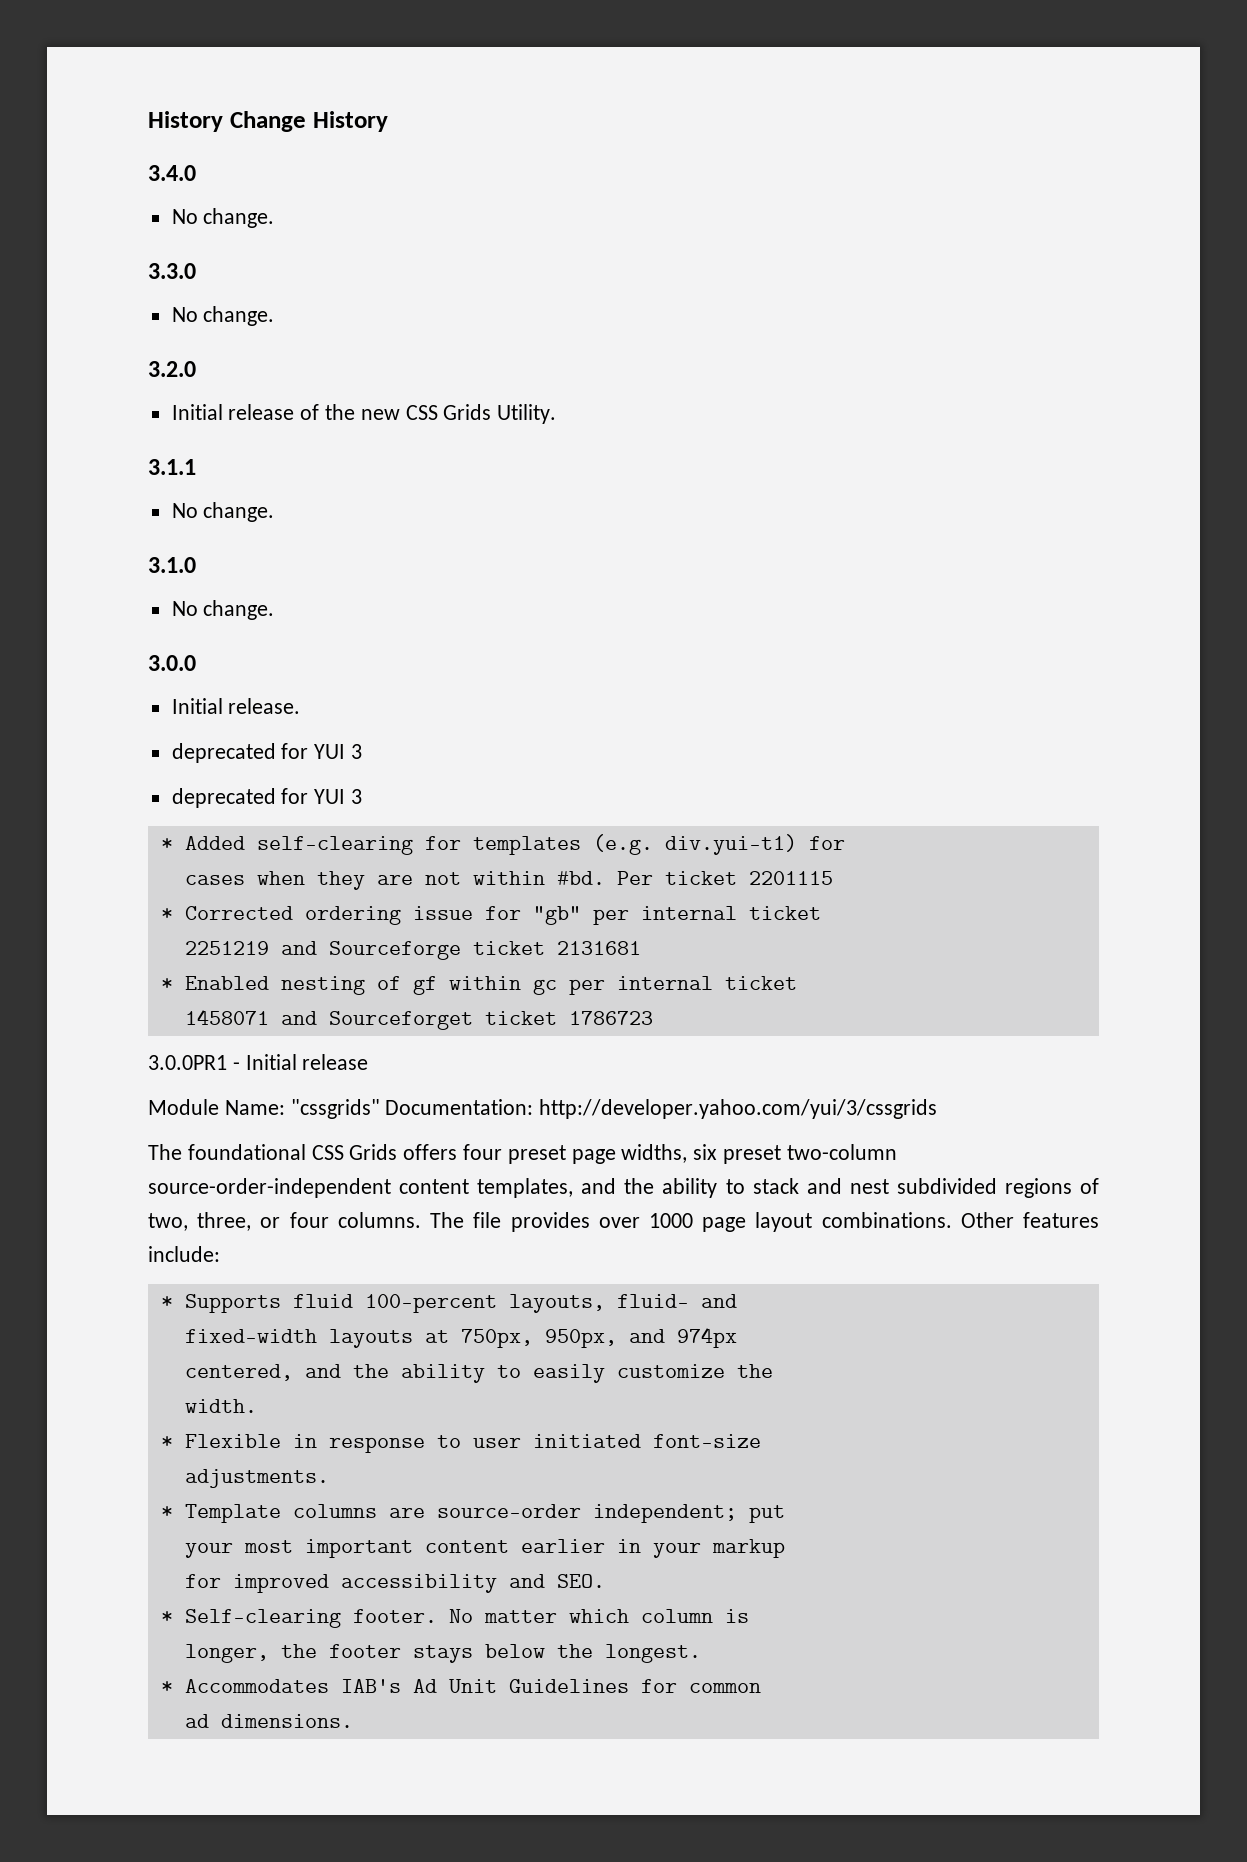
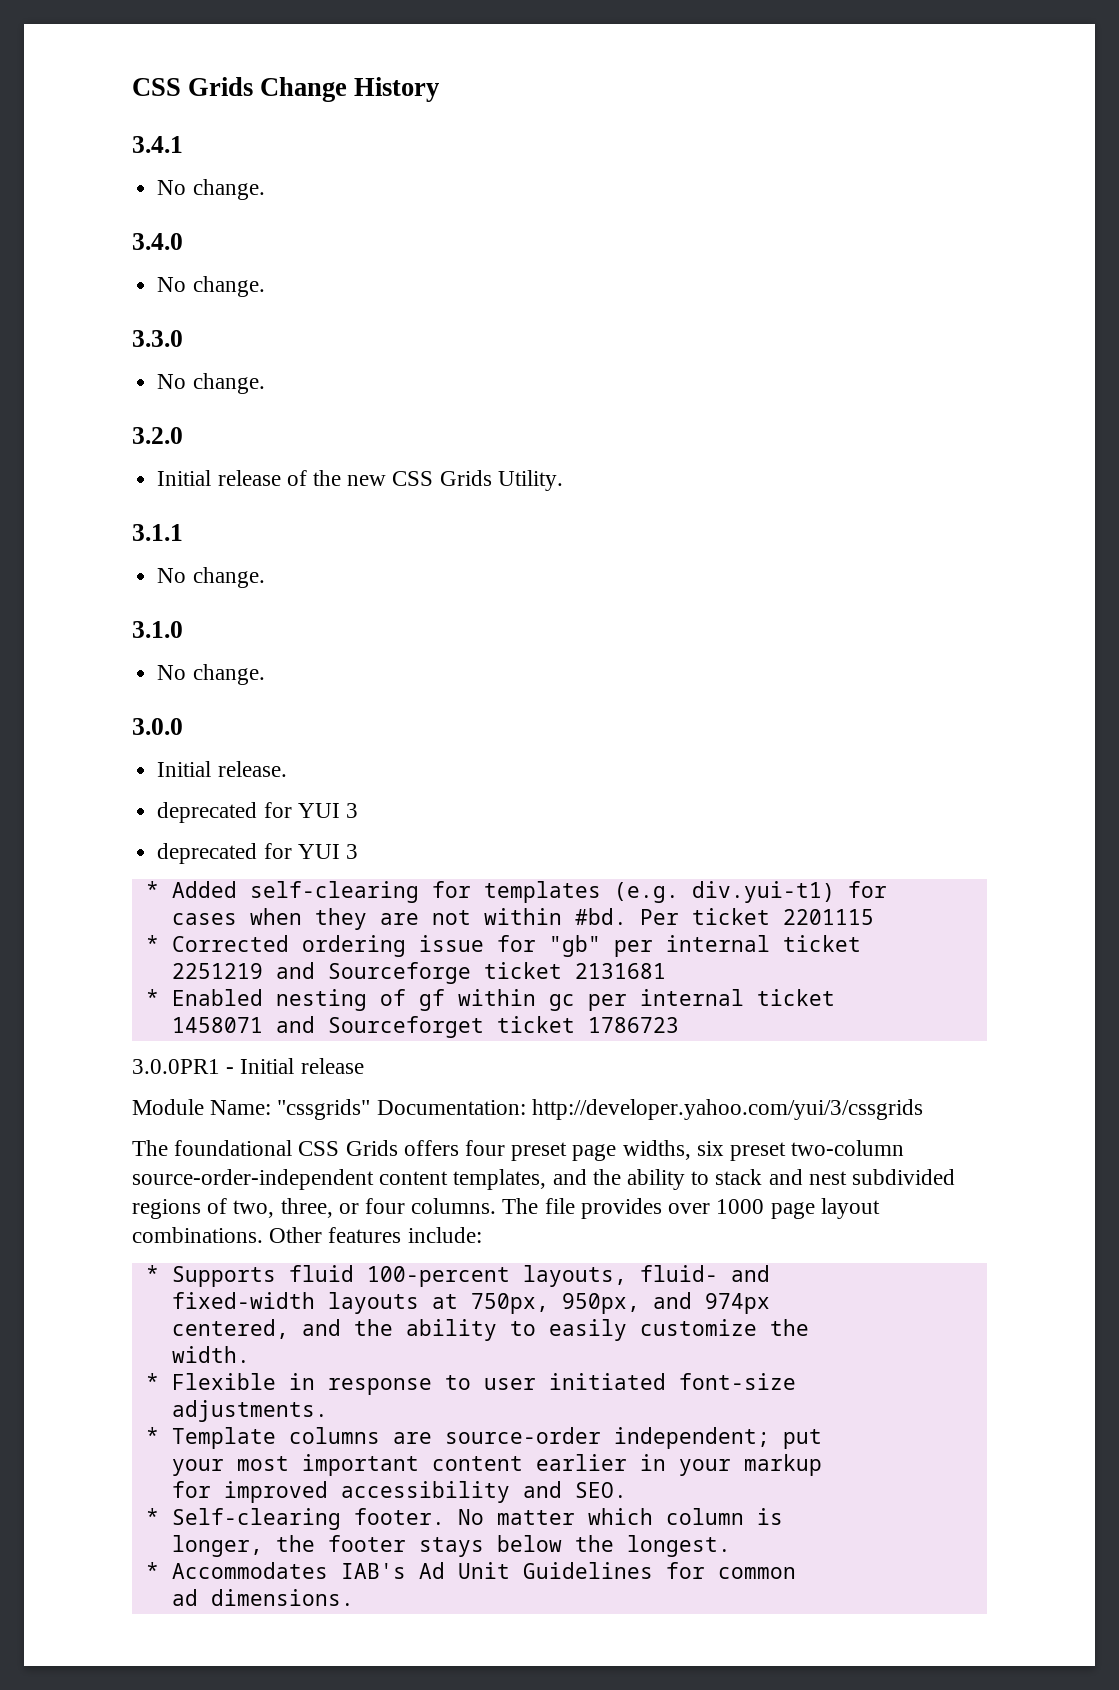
[148,111,223,132] History -> [132,77,254,96] CSS Grids
(388, 121) none -> [132,136,183,153] [157,179,265,200] // 3.4.1 // No change.

